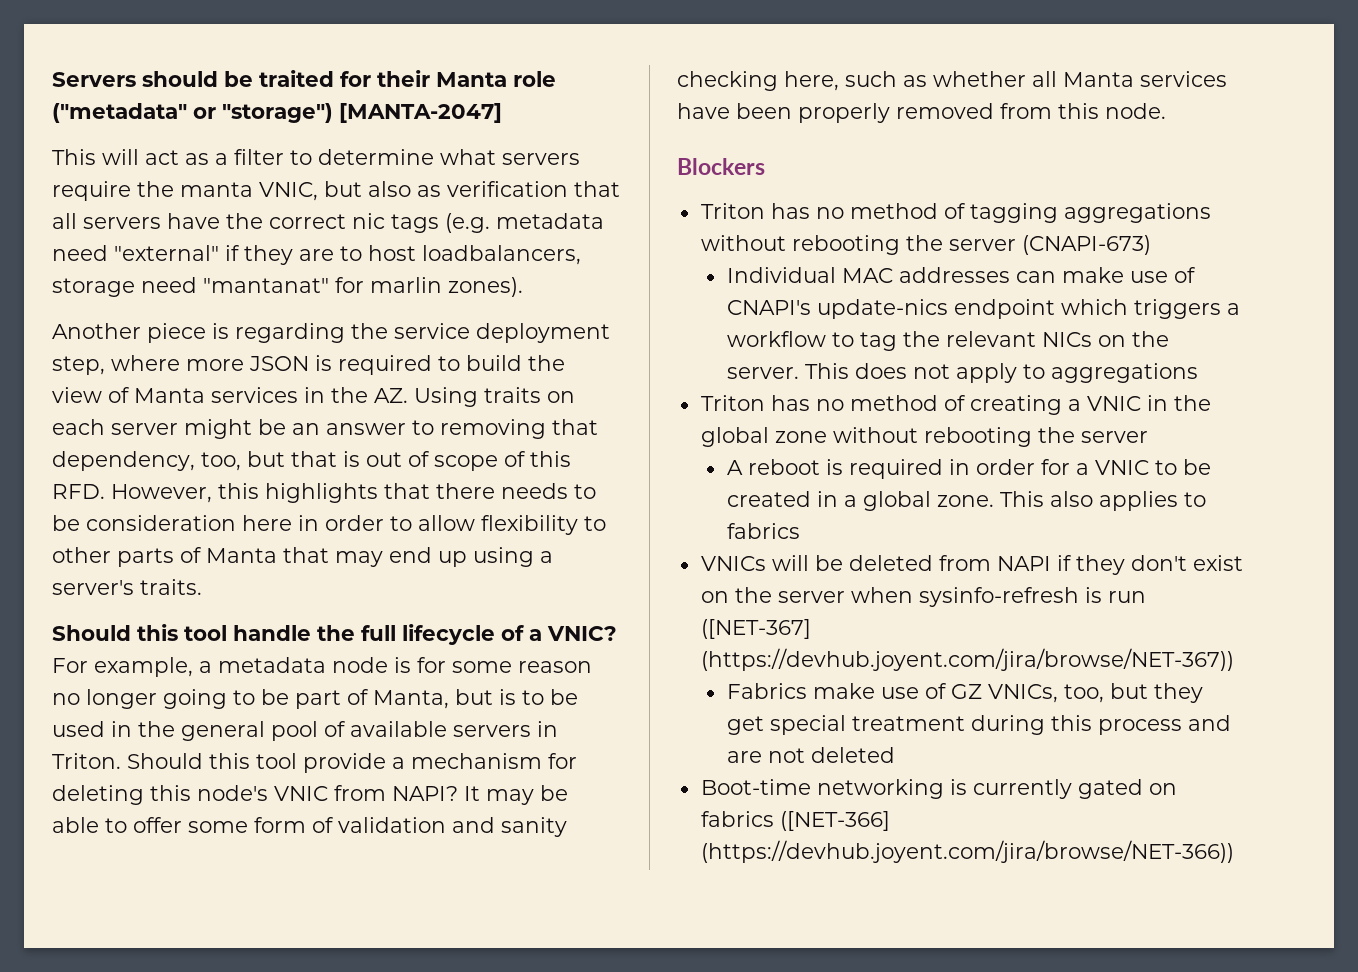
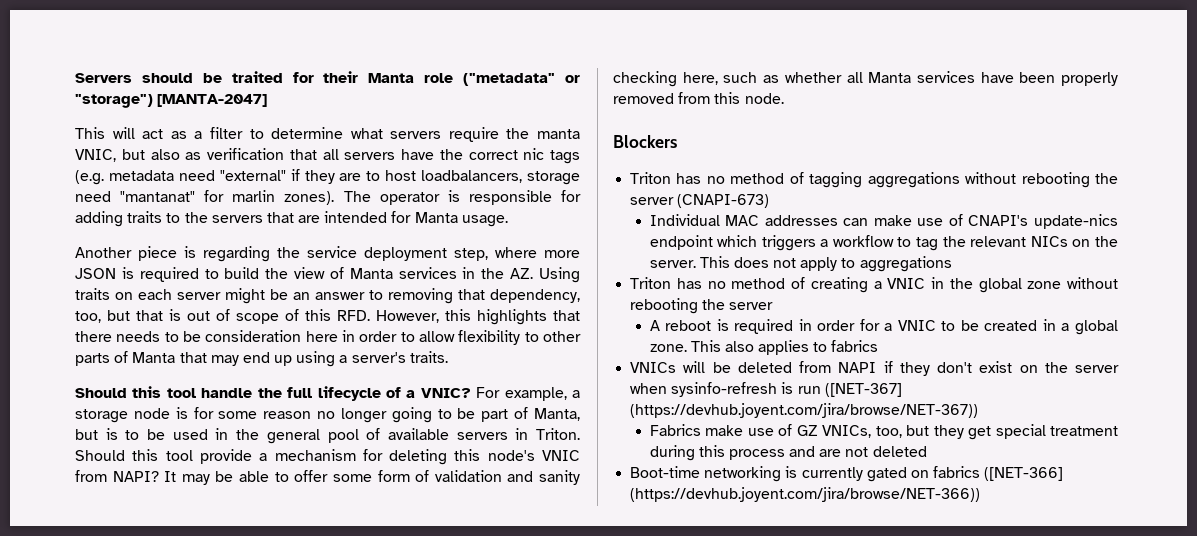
(523, 287) none -> [343,190,581,205] [75,211,508,227] The operator is responsible for adding traits to the servers that are intended for Manta usage.
[218,657,326,673] metadata -> [75,409,128,423] storage

